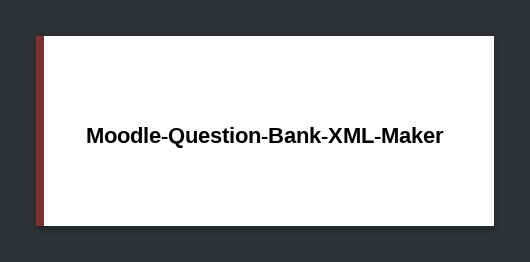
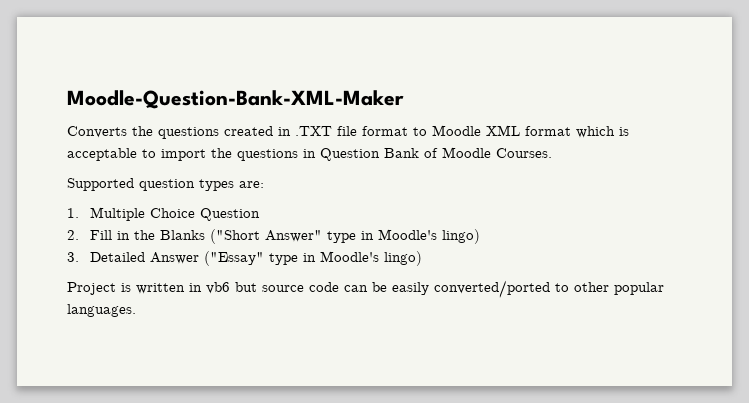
(444, 137) none -> [67,125,629,139] [67,147,552,161] [67,178,264,191] [67,207,261,221] [67,229,481,244] [67,251,423,266] [67,280,664,298] [67,304,136,317] // Converts the questions created in .TXT file format to Moodle XML format which is acceptable to import the questions in Question Bank of Moodle Courses. // Supported question types are: // 1. Multiple Choice Question // 2. Fill in the Blanks ("Short Answer" type in Moodle's lingo) // 3. Detailed Answer ("Essay" type in Moodle's lingo) // Project is written in vb6 but source code can be easily converted/ported to other popular languages.

